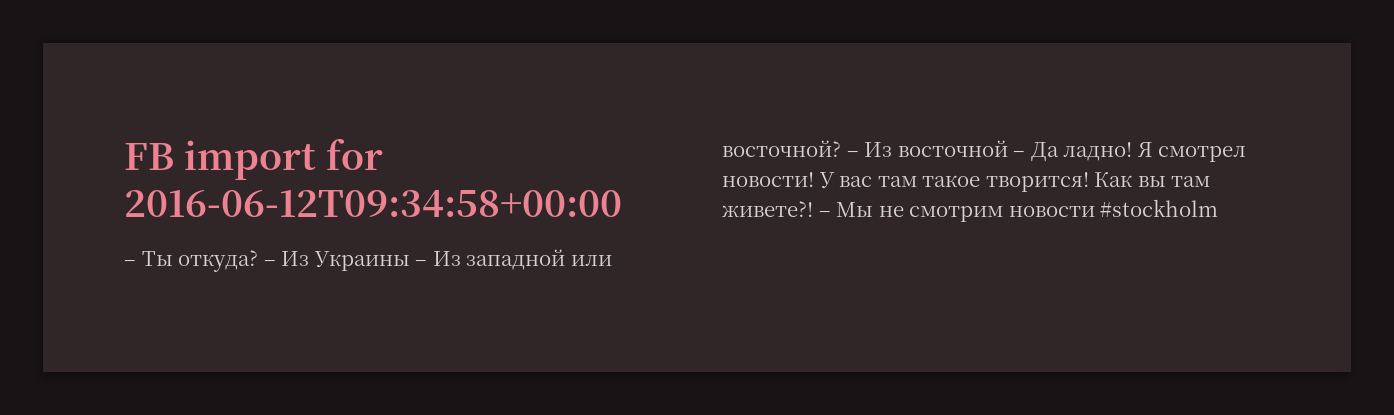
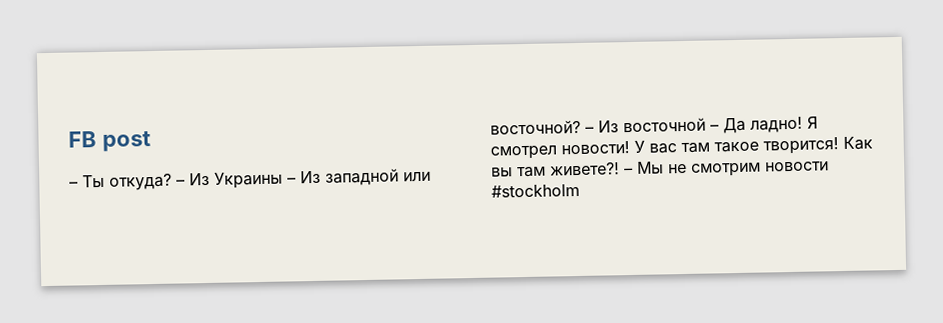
[183,139,383,180] [124,190,622,217] import for 2016-06-12T09:34:58+00:00 -> [101,131,151,152] post

